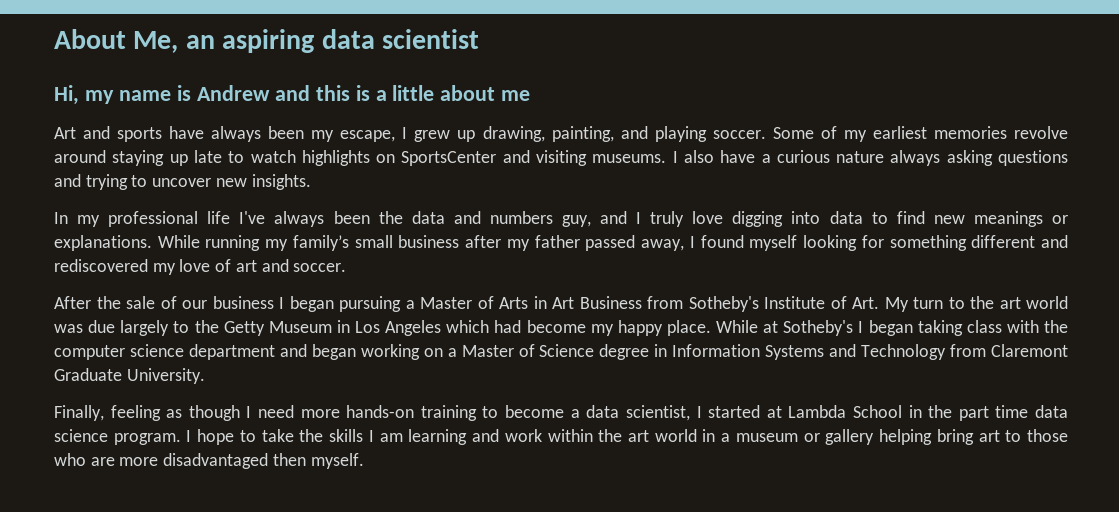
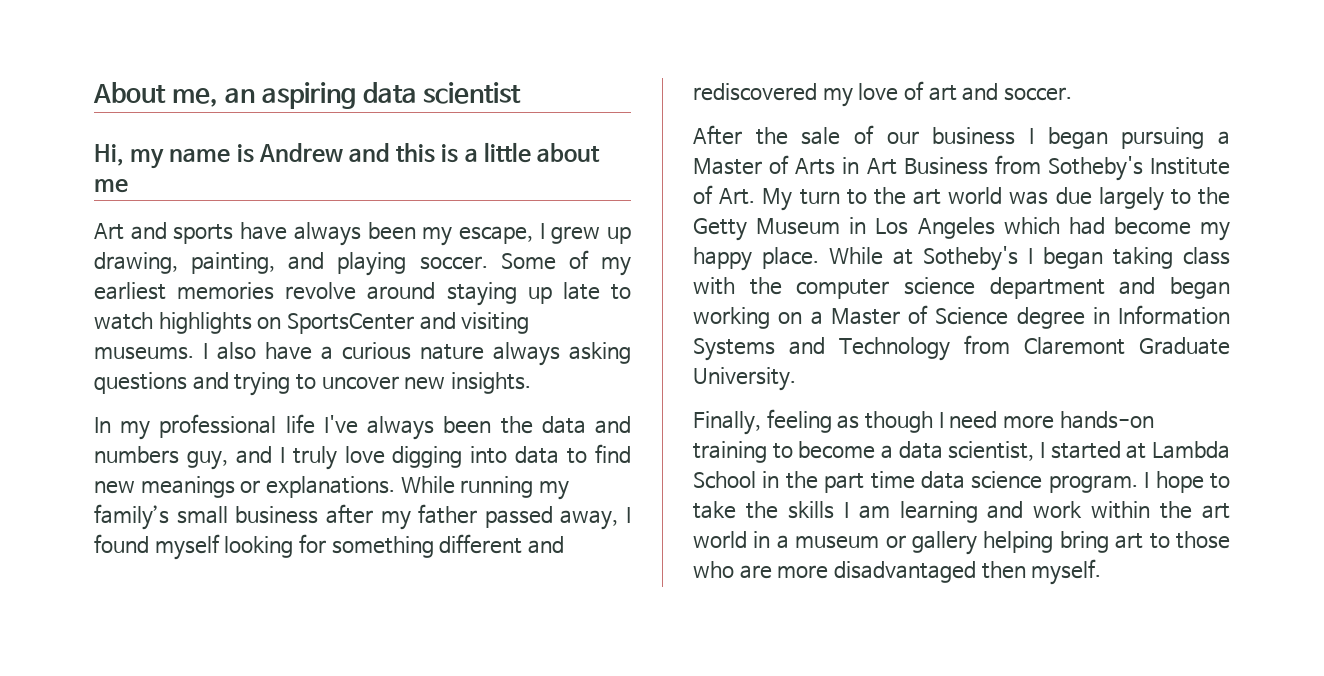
[133,31,179,53] Me, -> [171,88,218,107] me,

